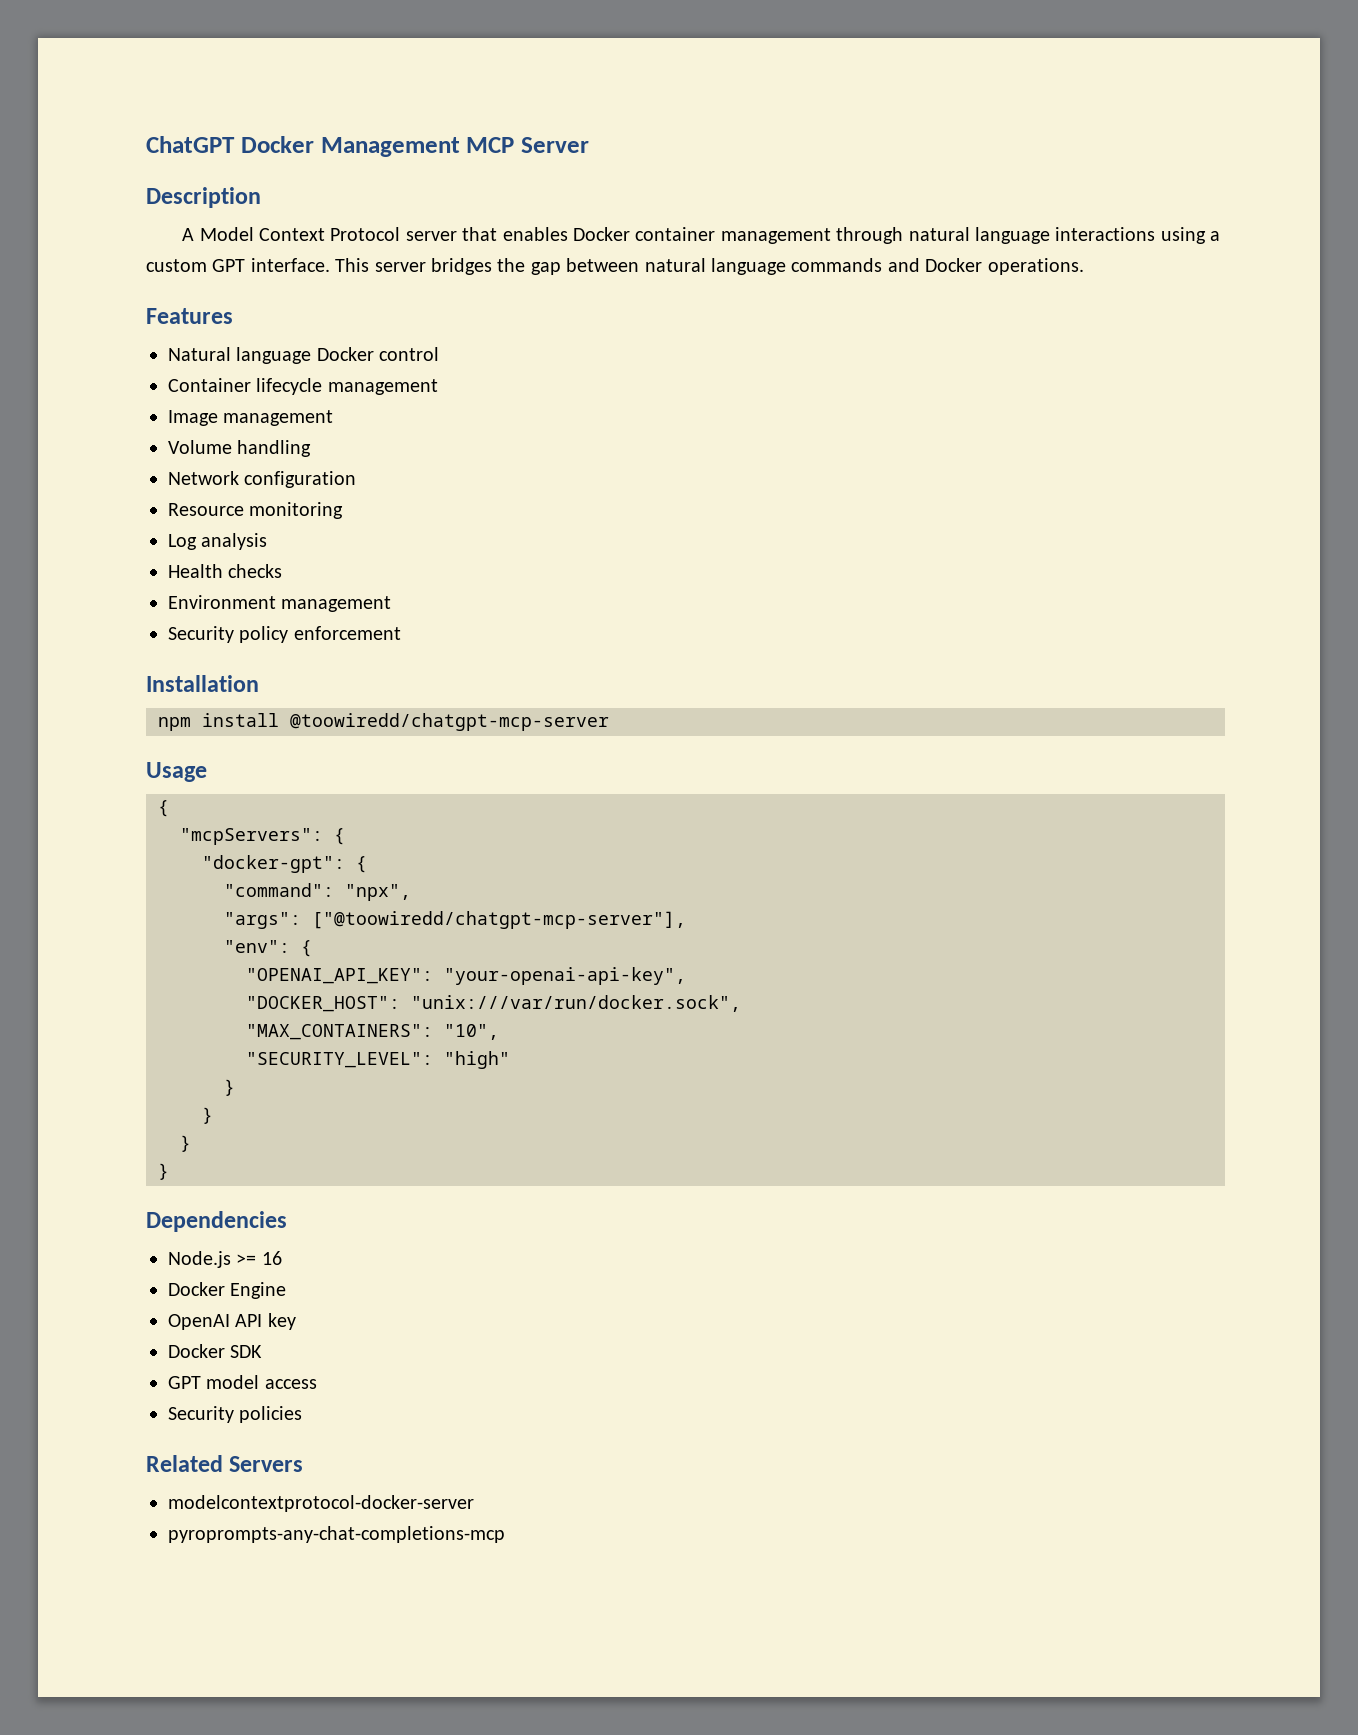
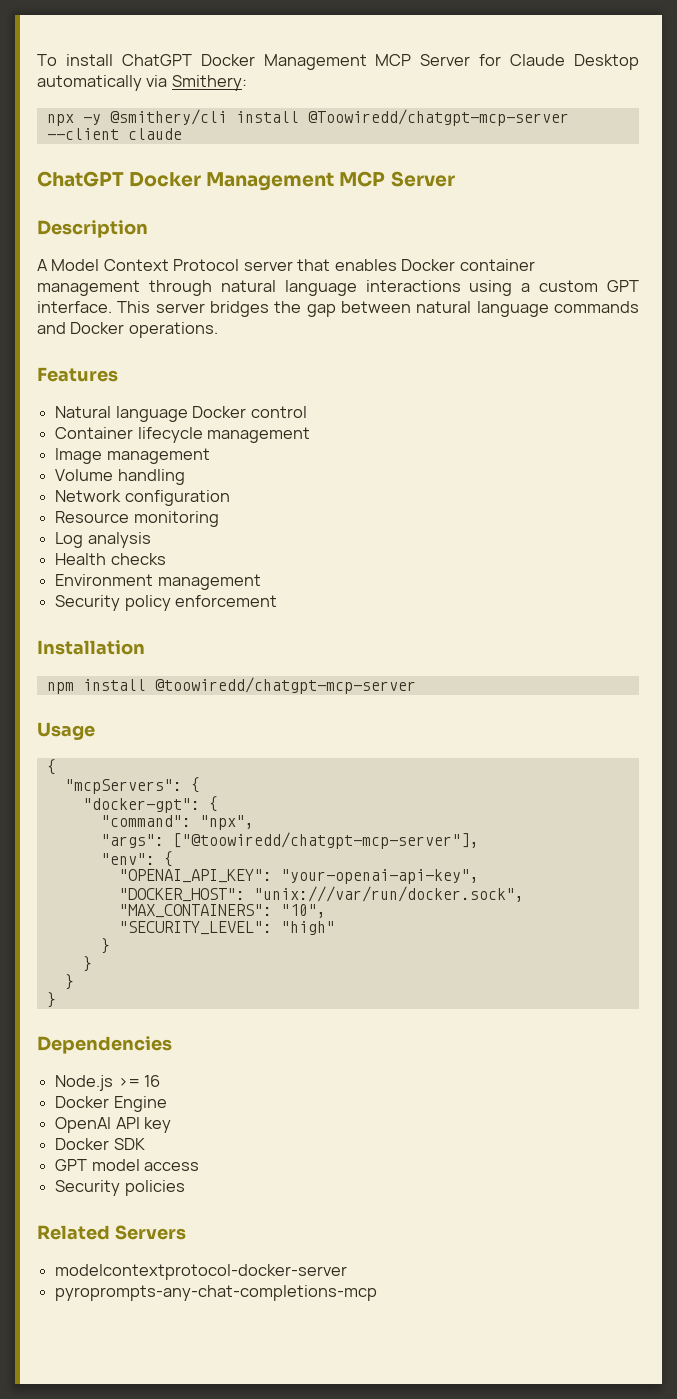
(146, 144) none -> [37,54,640,70] [37,75,247,91] [46,109,569,126] [46,128,182,140] To install ChatGPT Docker Management MCP Server for Claude Desktop automatically via Smithery: // npx -y @smithery/cli install @Toowiredd/chatgpt-mcp-server --client claude //

